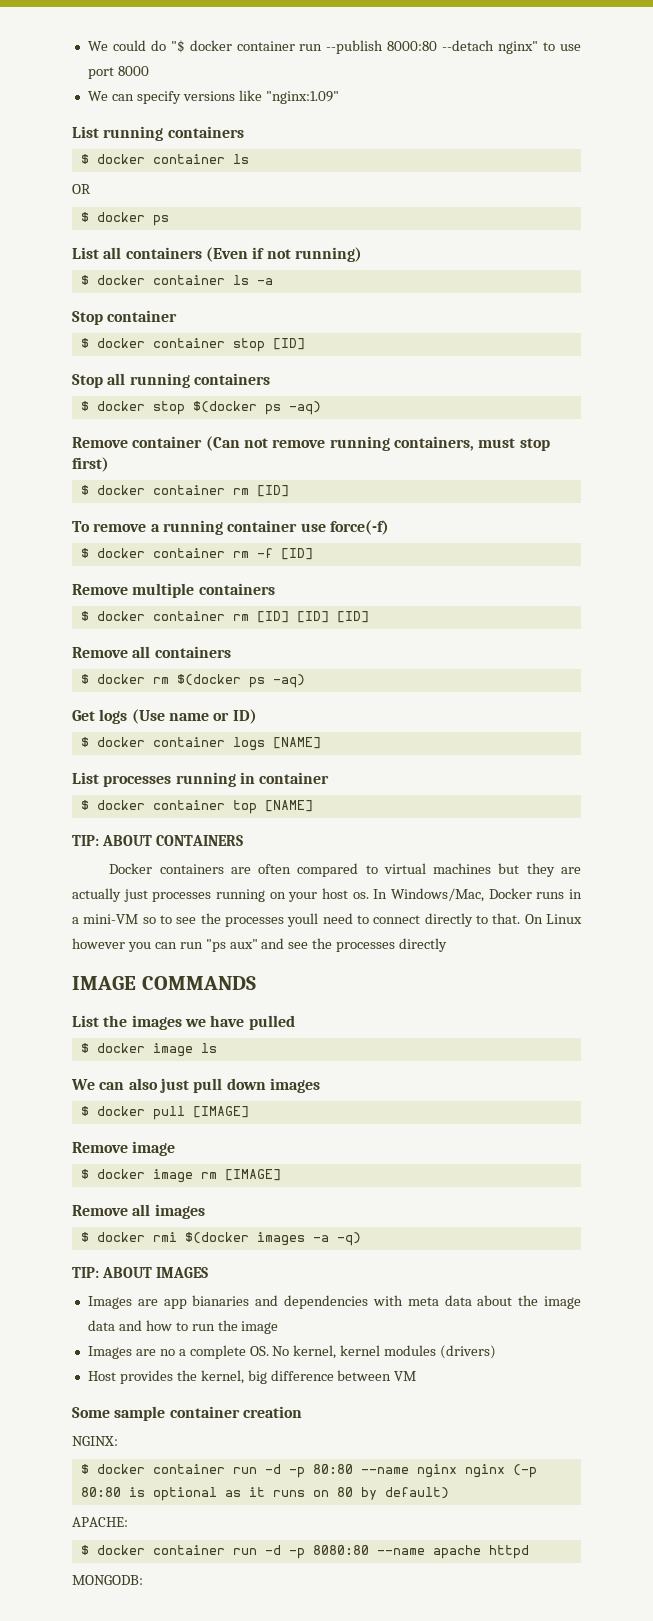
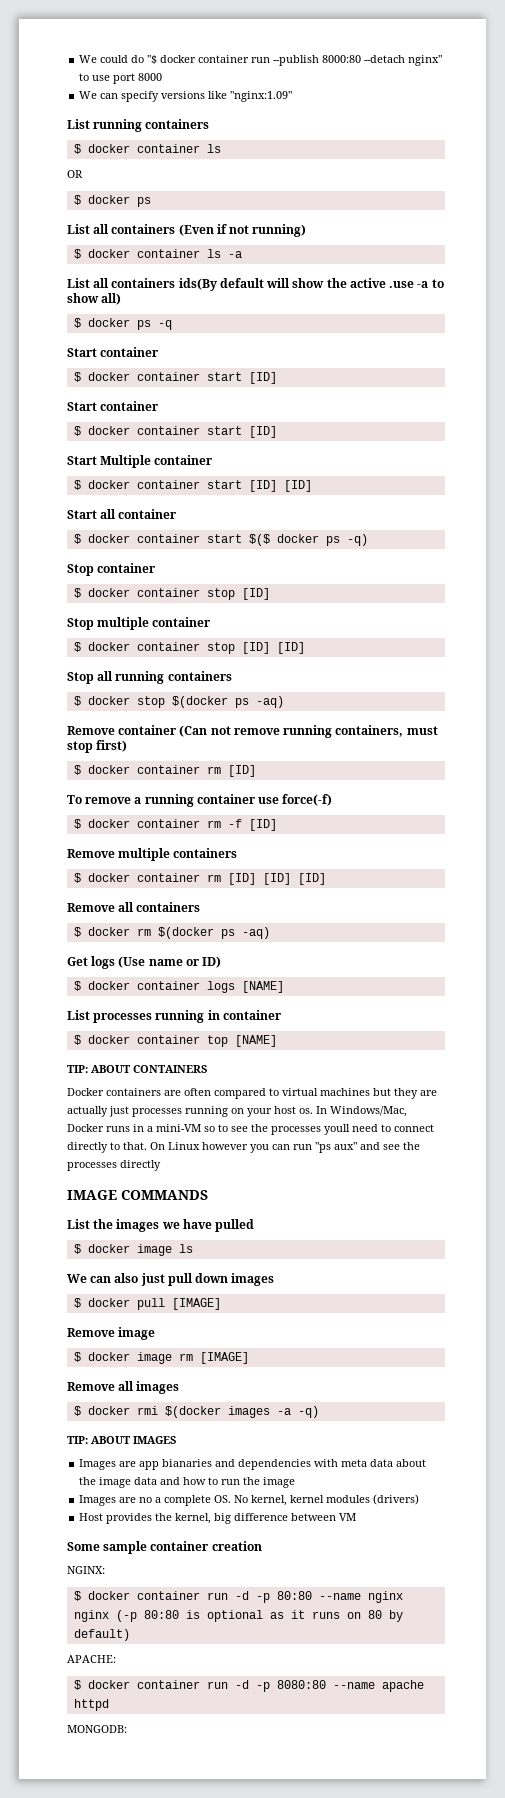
(273, 281) none -> [67,278,444,291] [67,293,122,305] [73,318,172,330] [67,347,160,357] [73,372,277,384] [67,401,160,411] [73,426,277,438] [67,455,214,468] [73,480,312,492] [67,509,178,519] [73,534,368,546] // List all containers ids(By default will show the active .use -a to show all) // $ docker ps -q // Start container // $ docker container start [ID] // Start container // $ docker container start [ID] // Start Multiple container // $ docker container start [ID] [ID] // Start all container // $ docker container start $($ docker ps -q)
(305, 344) none -> [67,617,212,630] [73,642,305,654] // Stop multiple container // $ docker container stop [ID] [ID]

